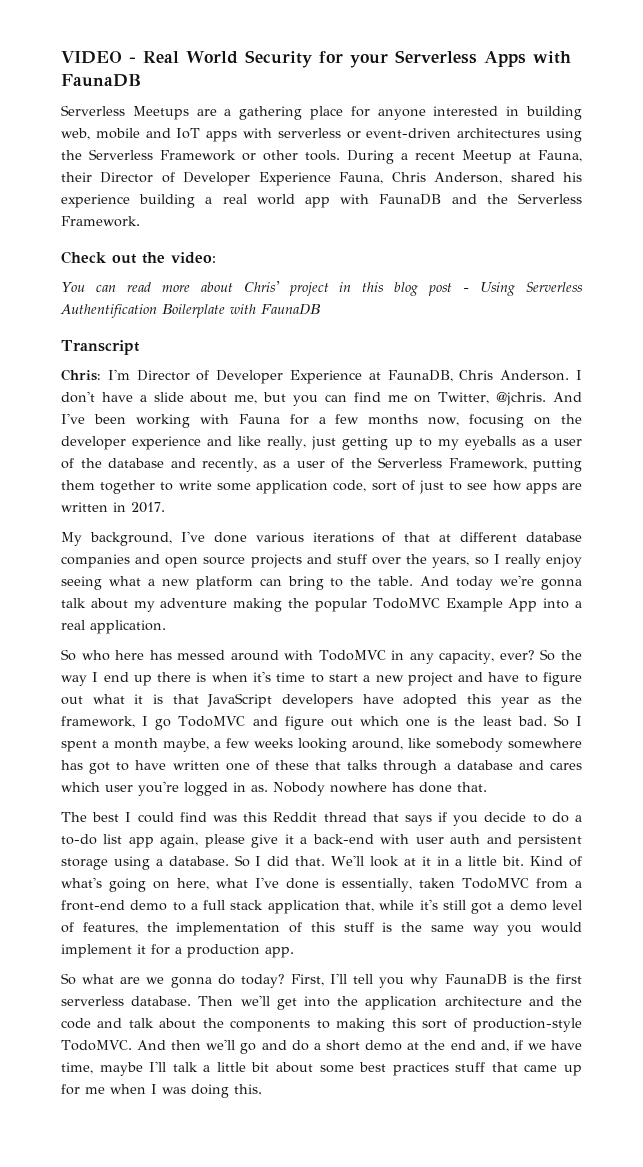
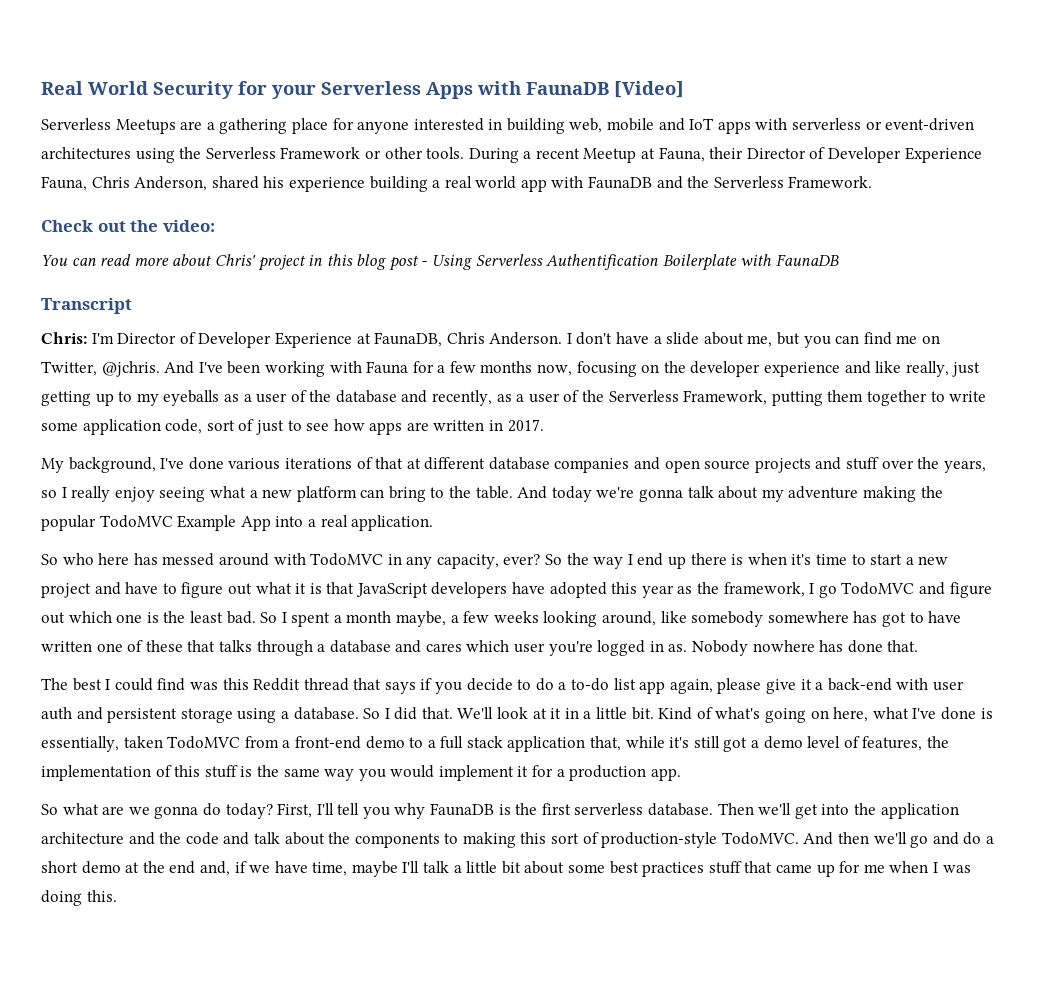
[61,51,136,64] VIDEO - -> (41, 88) none
(141, 80) none -> [614,81,684,98] [Video]

